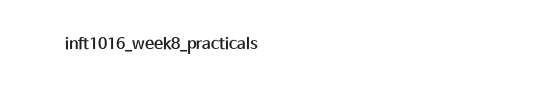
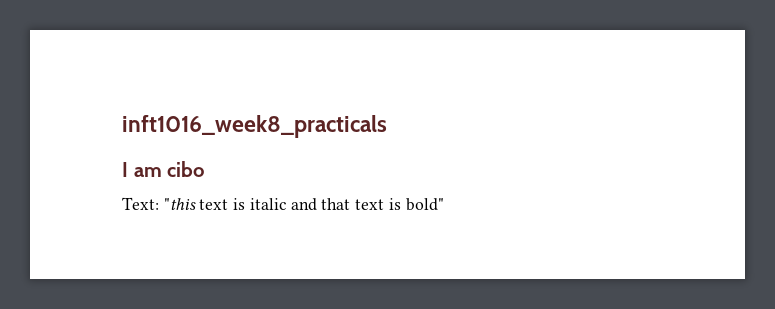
(258, 45) none -> [122,161,206,177] [122,197,444,211] // I am cibo // Text: "this text is italic and that text is bold"

